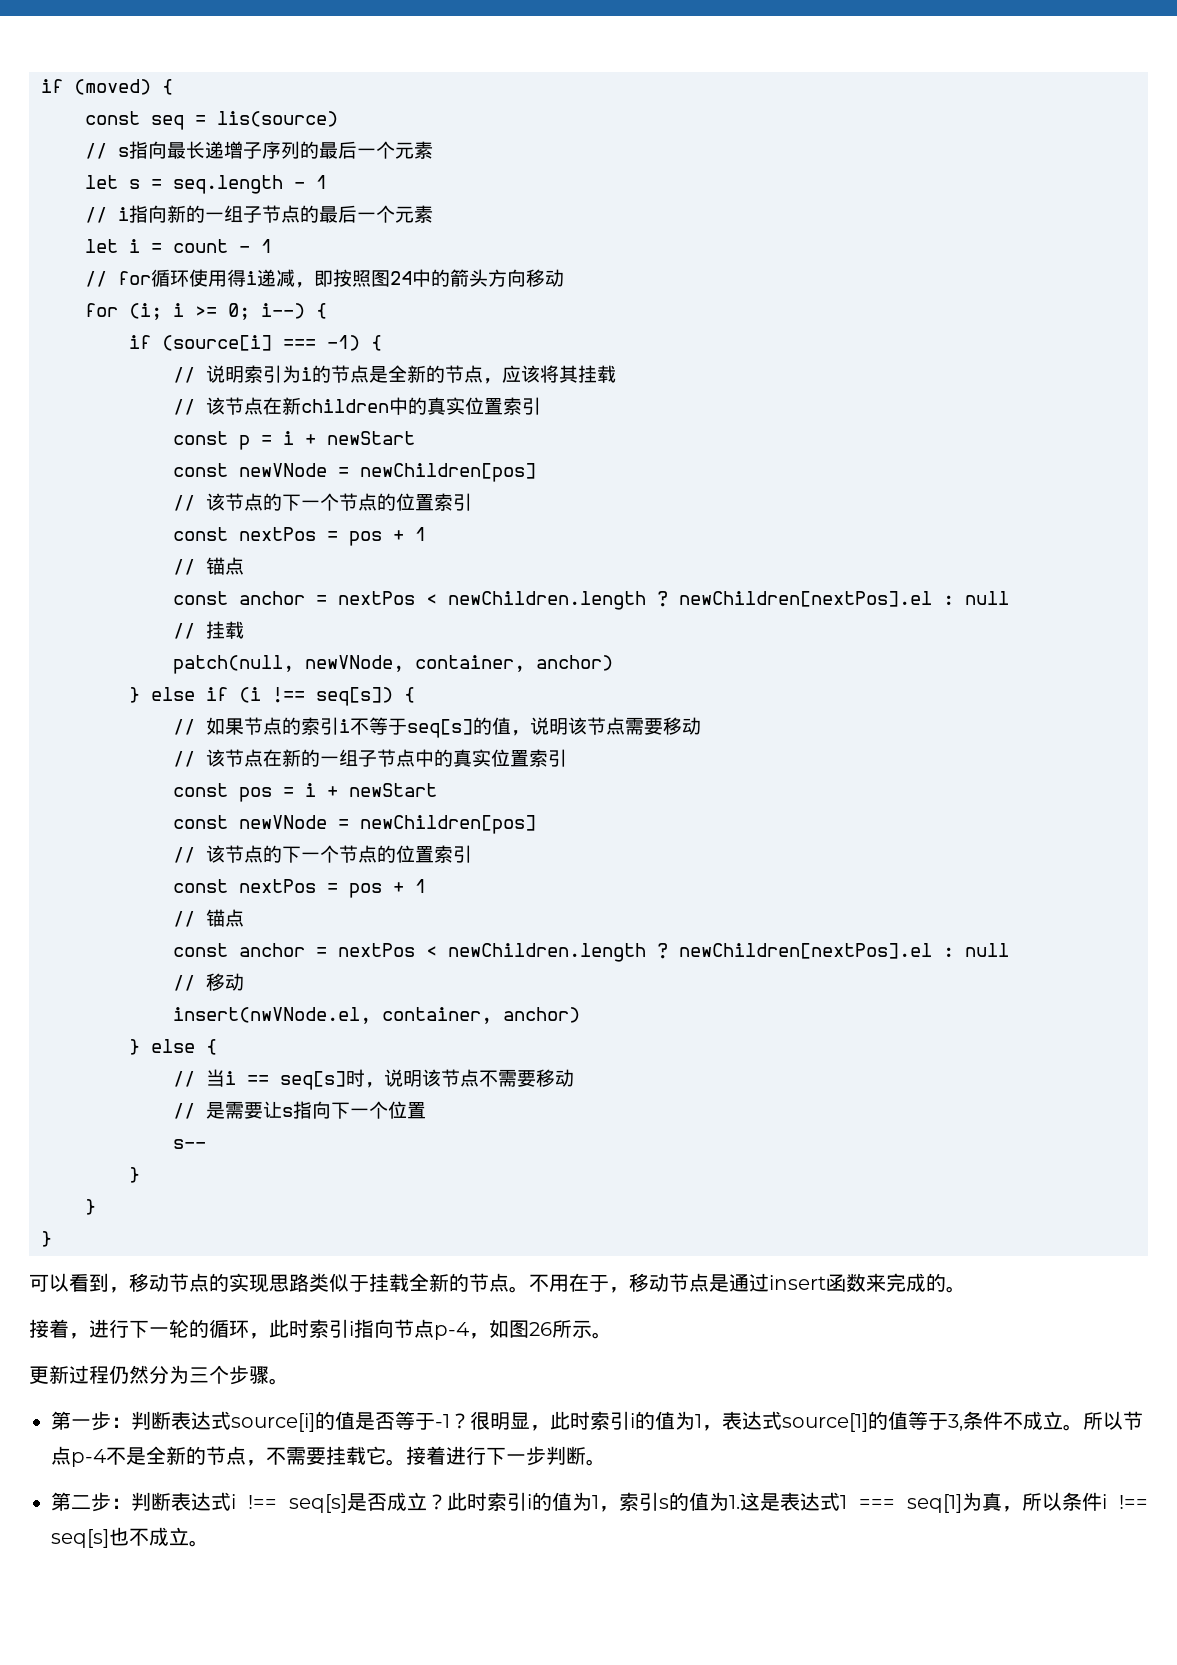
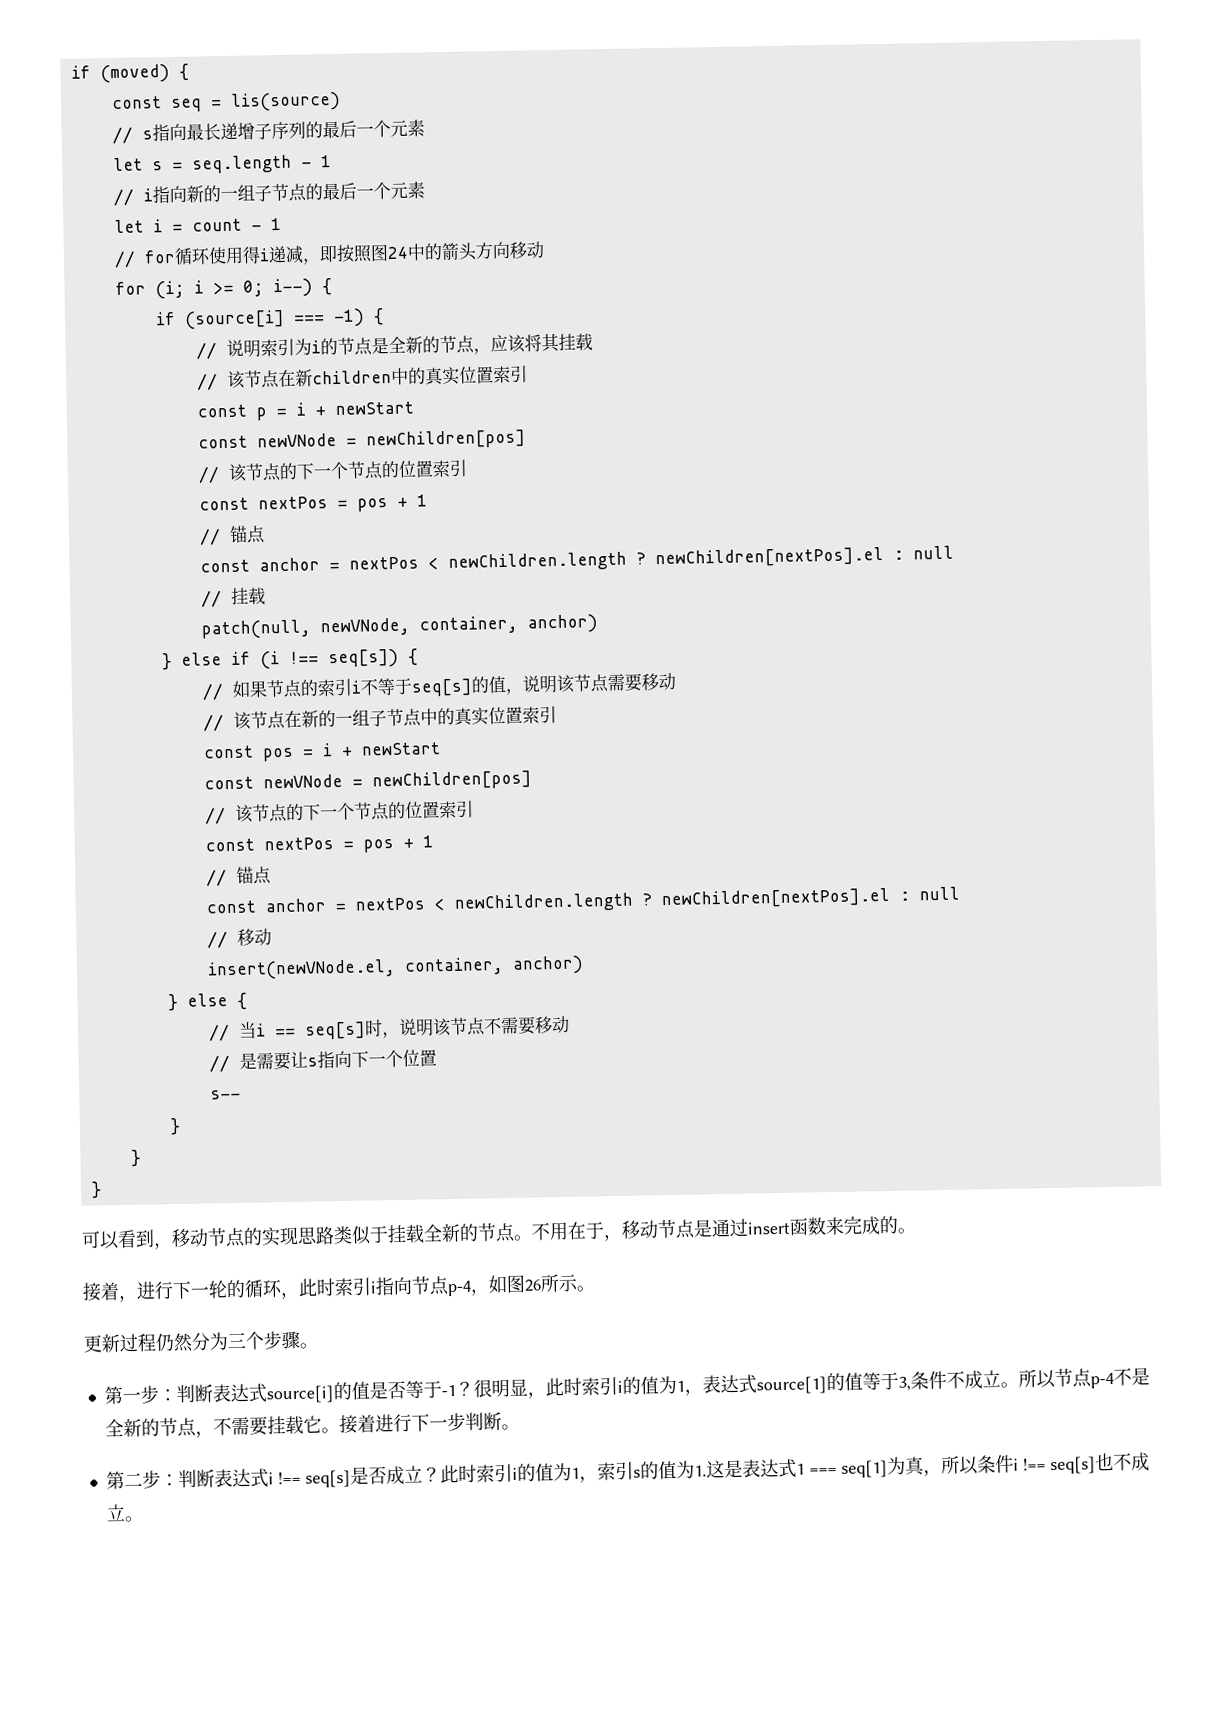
[173,1007,371,1024] insert(nwVNode.el, -> [206,959,396,981] insert(newVNode.el,

